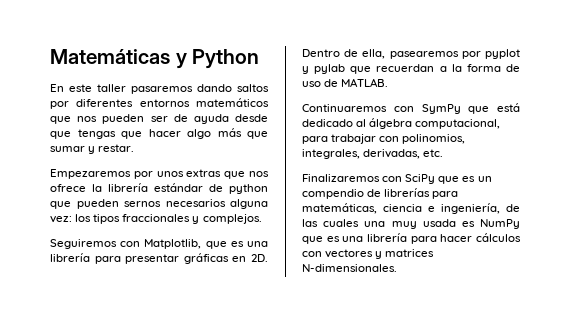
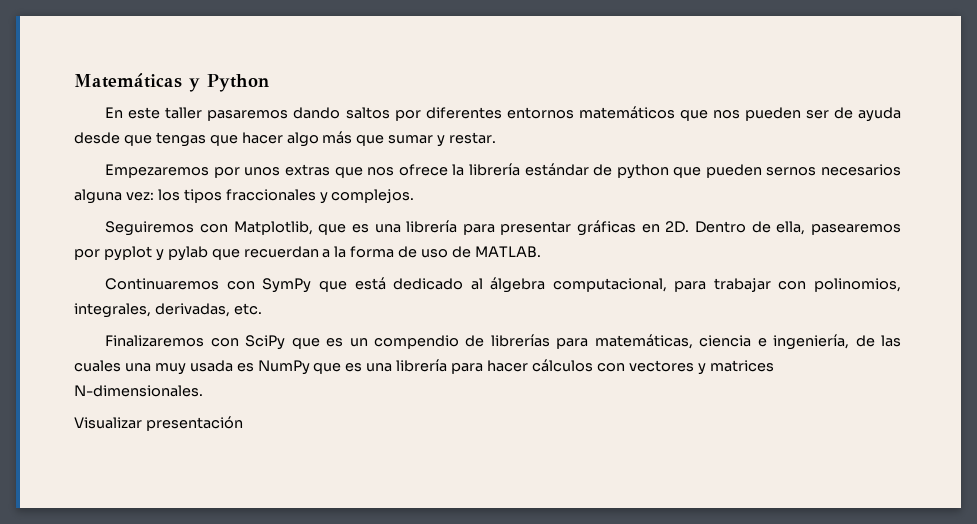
(397, 268) none -> [74,416,243,431] // Visualizar presentación

